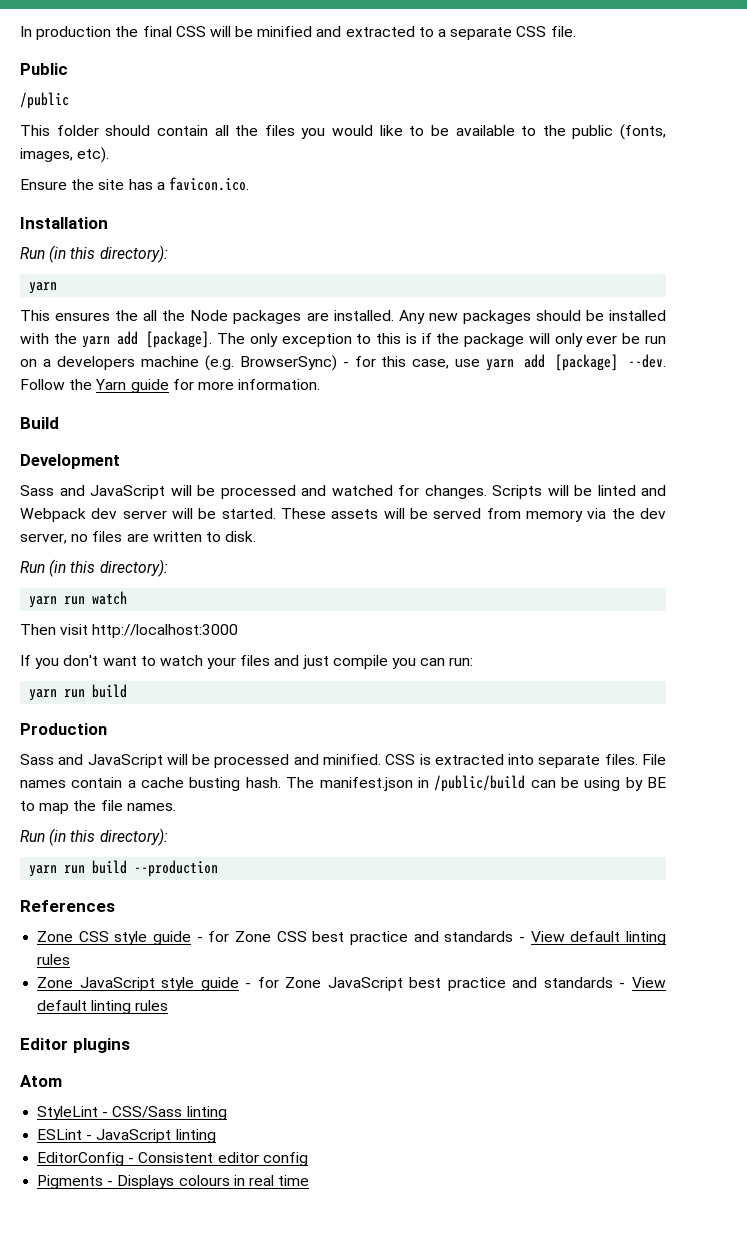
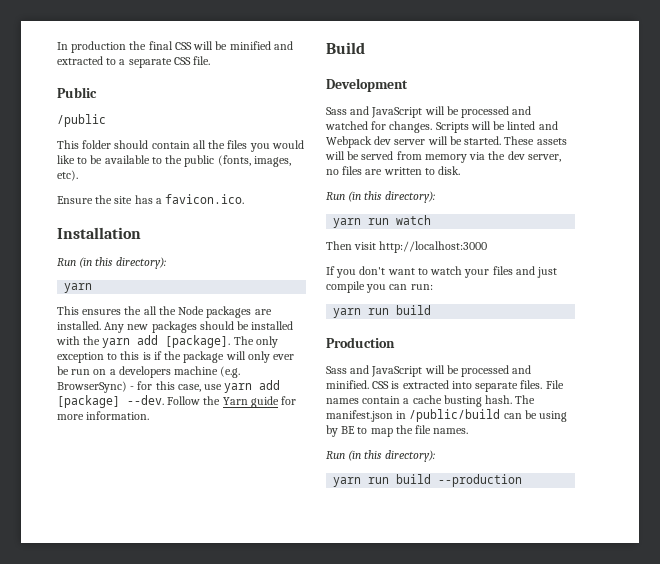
[20,900,115,912] [37,931,666,945] [37,954,71,965] [37,977,666,991] [37,1000,169,1014] [20,1038,130,1053] [20,1075,62,1087] [37,1106,227,1120] [37,1129,216,1143] [37,1152,308,1166] [37,1175,310,1189] // References // Zone CSS style guide - for Zone CSS best practice and standards - View default linting rules // Zone JavaScript style guide - for Zone JavaScript best practice and standards - View default linting rules // Editor plugins // Atom // StyleLint - CSS/Sass linting // ESLint - JavaScript linting // EditorConfig - Consistent editor config // Pigments - Displays colours in real time -> (523, 480) none

